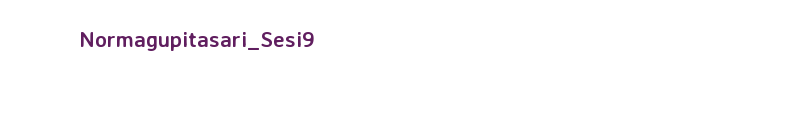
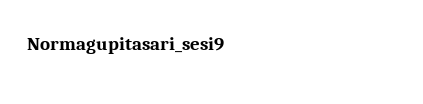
[79,32,315,51] Normagupitasari_Sesi9 -> [27,37,224,54] Normagupitasari_sesi9

